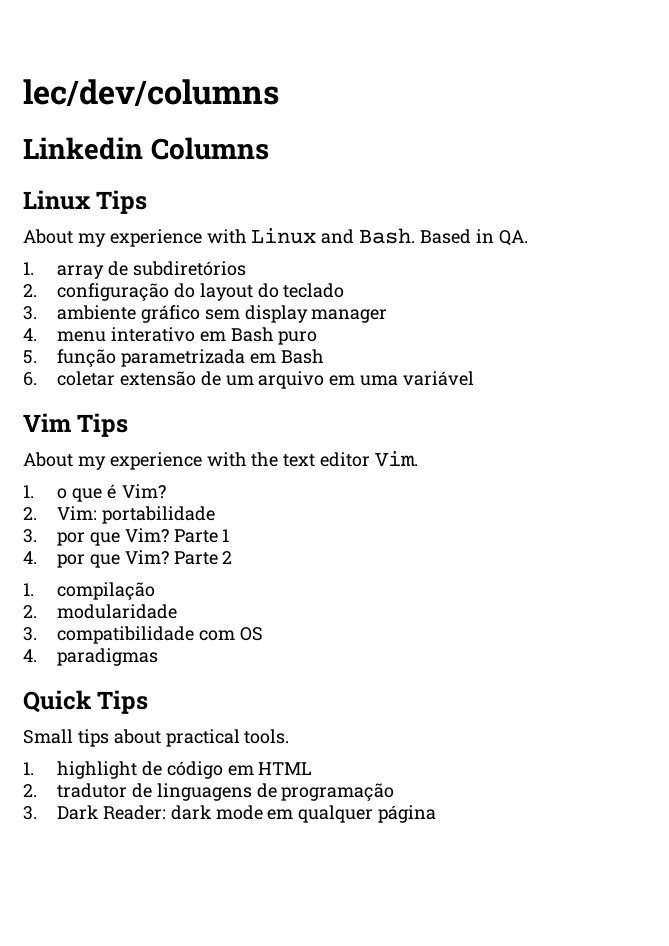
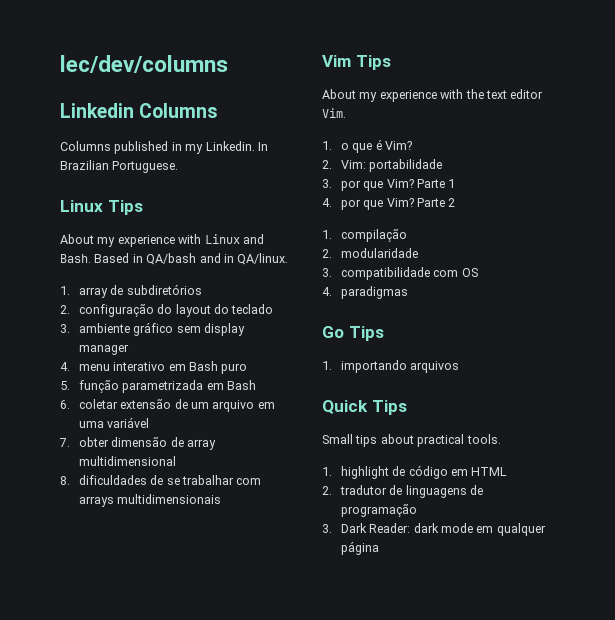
(269, 148) none -> [60,141,268,154] [60,160,179,173] // Columns published in my Linkedin. In Brazilian Portuguese.
[498,230,528,246] QA. -> [146,253,289,265] QA/bash and in QA/linux.
(474, 378) none -> [59,437,217,450] [78,456,176,466] [60,475,262,485] [78,494,222,507] // 7. obter dimensão de array multidimensional // 8. dificuldades de se trabalhar com arrays multidimensionais
(158, 657) none -> [322,326,384,341] [322,360,460,373] // Go Tips // 1. importando arquivos

